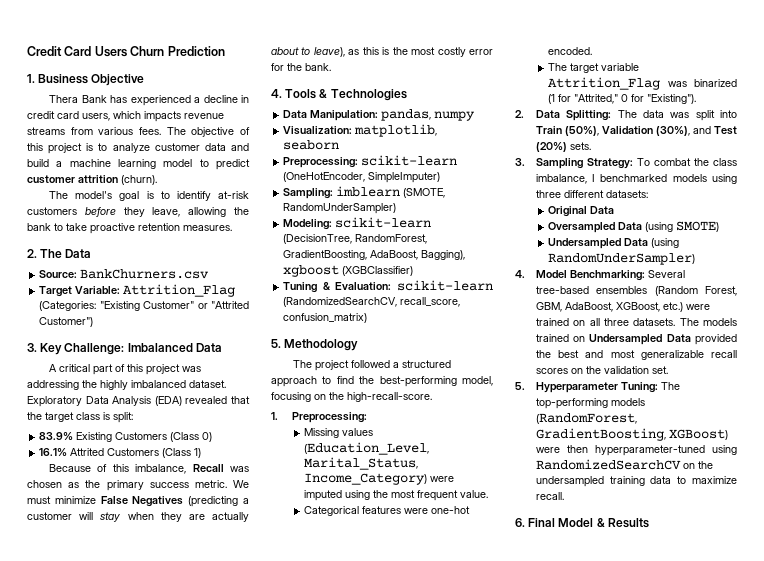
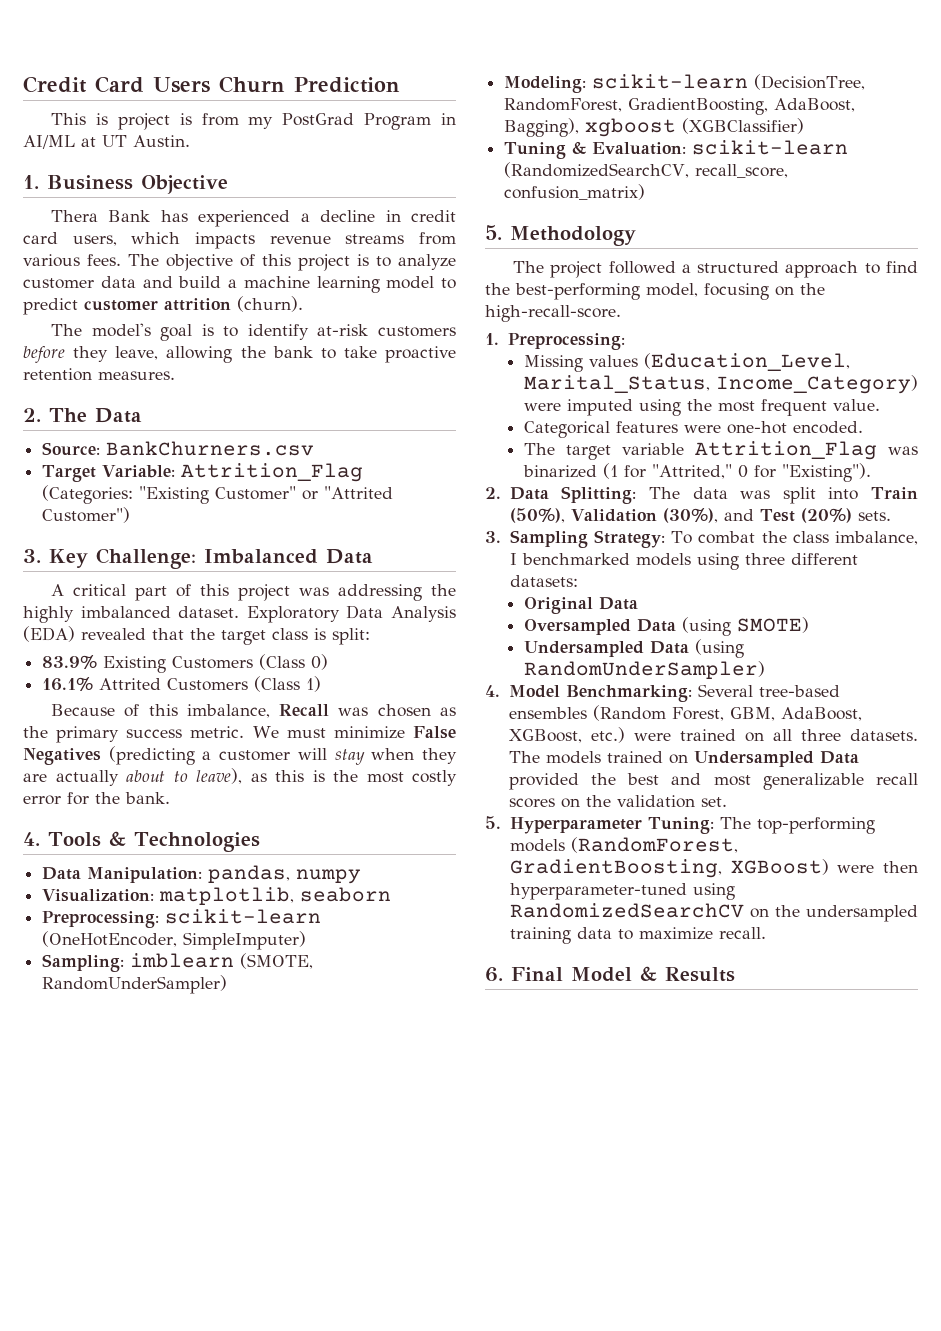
(225, 51) none -> [51,113,456,130] [23,135,190,149] // This is project is from my PostGrad Program in AI/ML at UT Austin.

